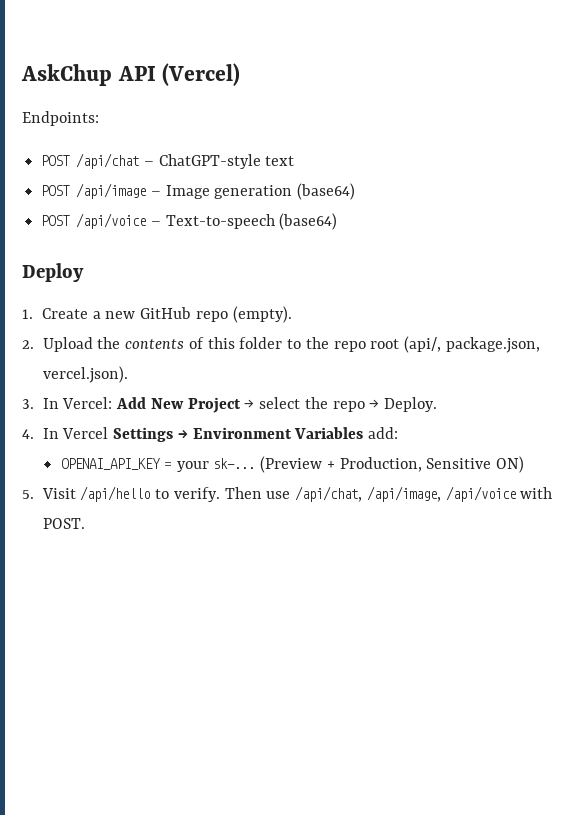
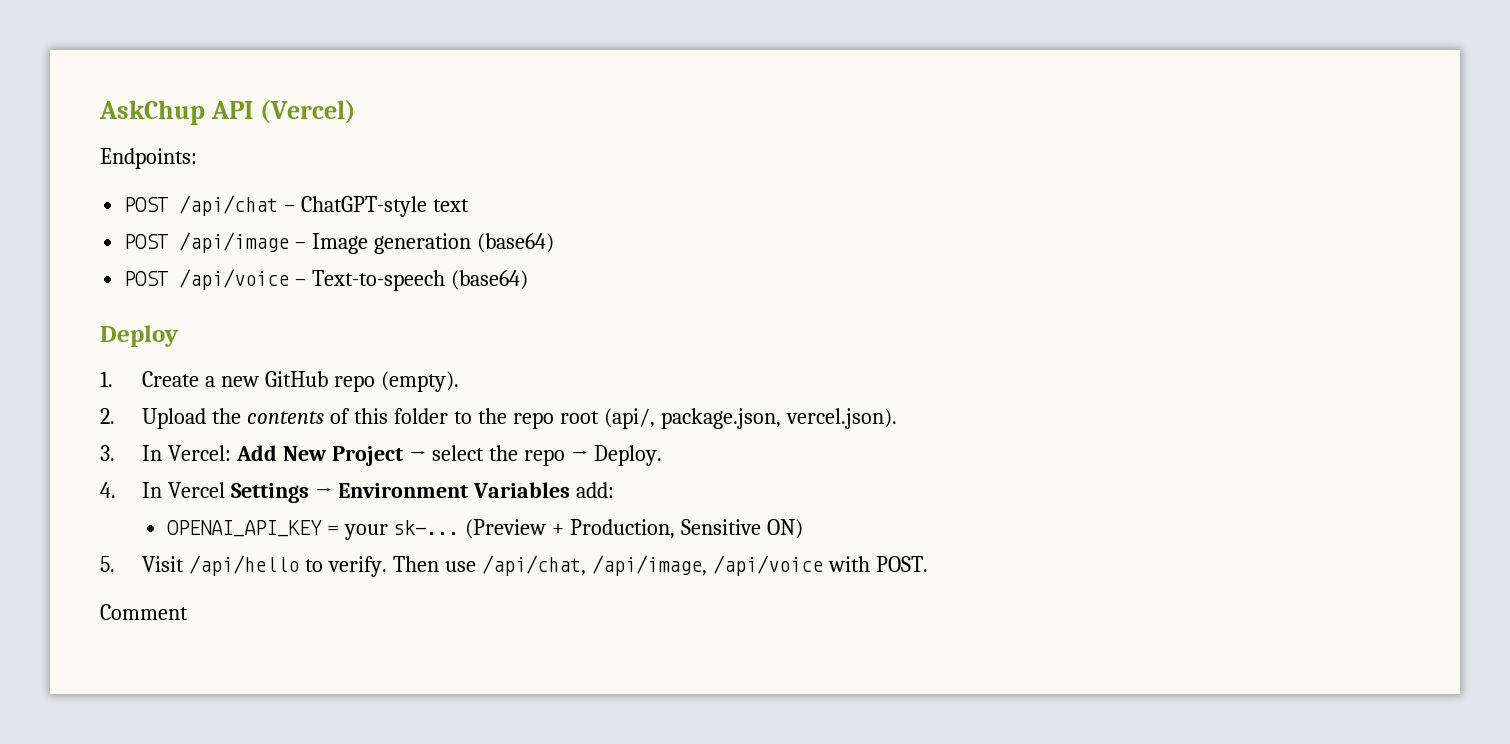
(85, 523) none -> [100,604,188,620] // Comment

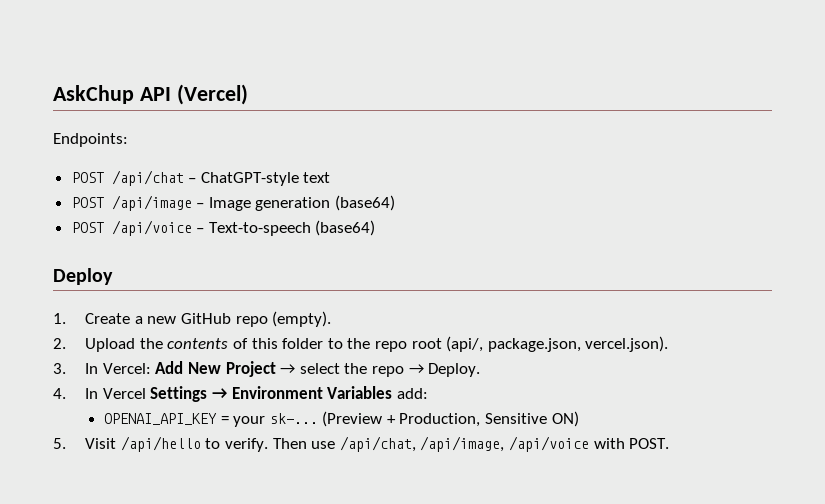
[100,604,188,620] // Comment -> (670, 443) none

